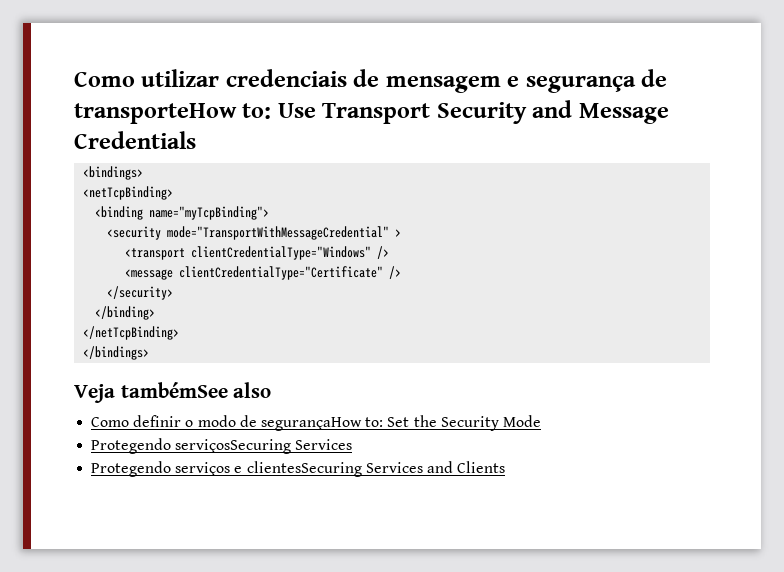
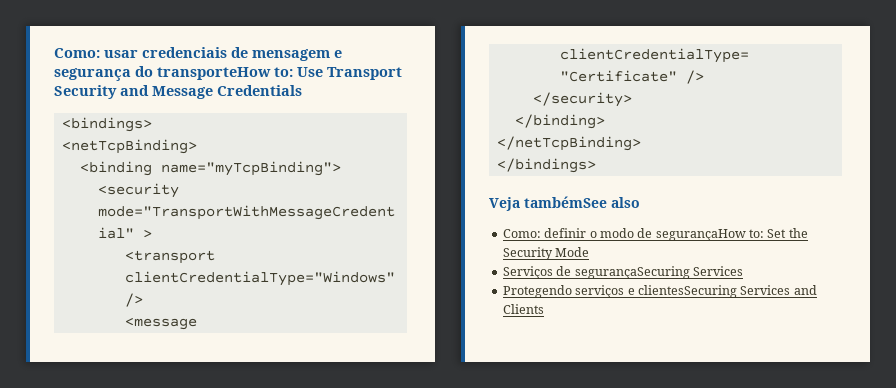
[74,69,220,87] Como utilizar -> [54,48,138,58] Como: usar
[641,69,668,87] de -> [135,66,153,77] do
[91,417,130,427] Como -> [502,229,541,238] Como:
[91,438,292,454] Protegendo serviçosSecuring -> [502,266,690,279] Serviços de segurançaSecuring

